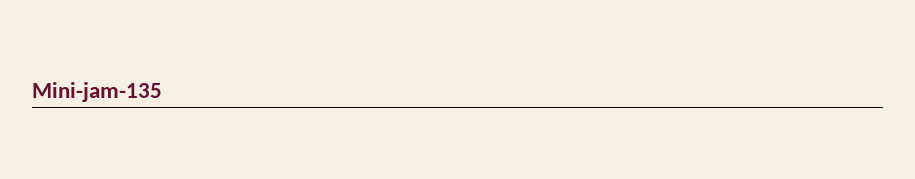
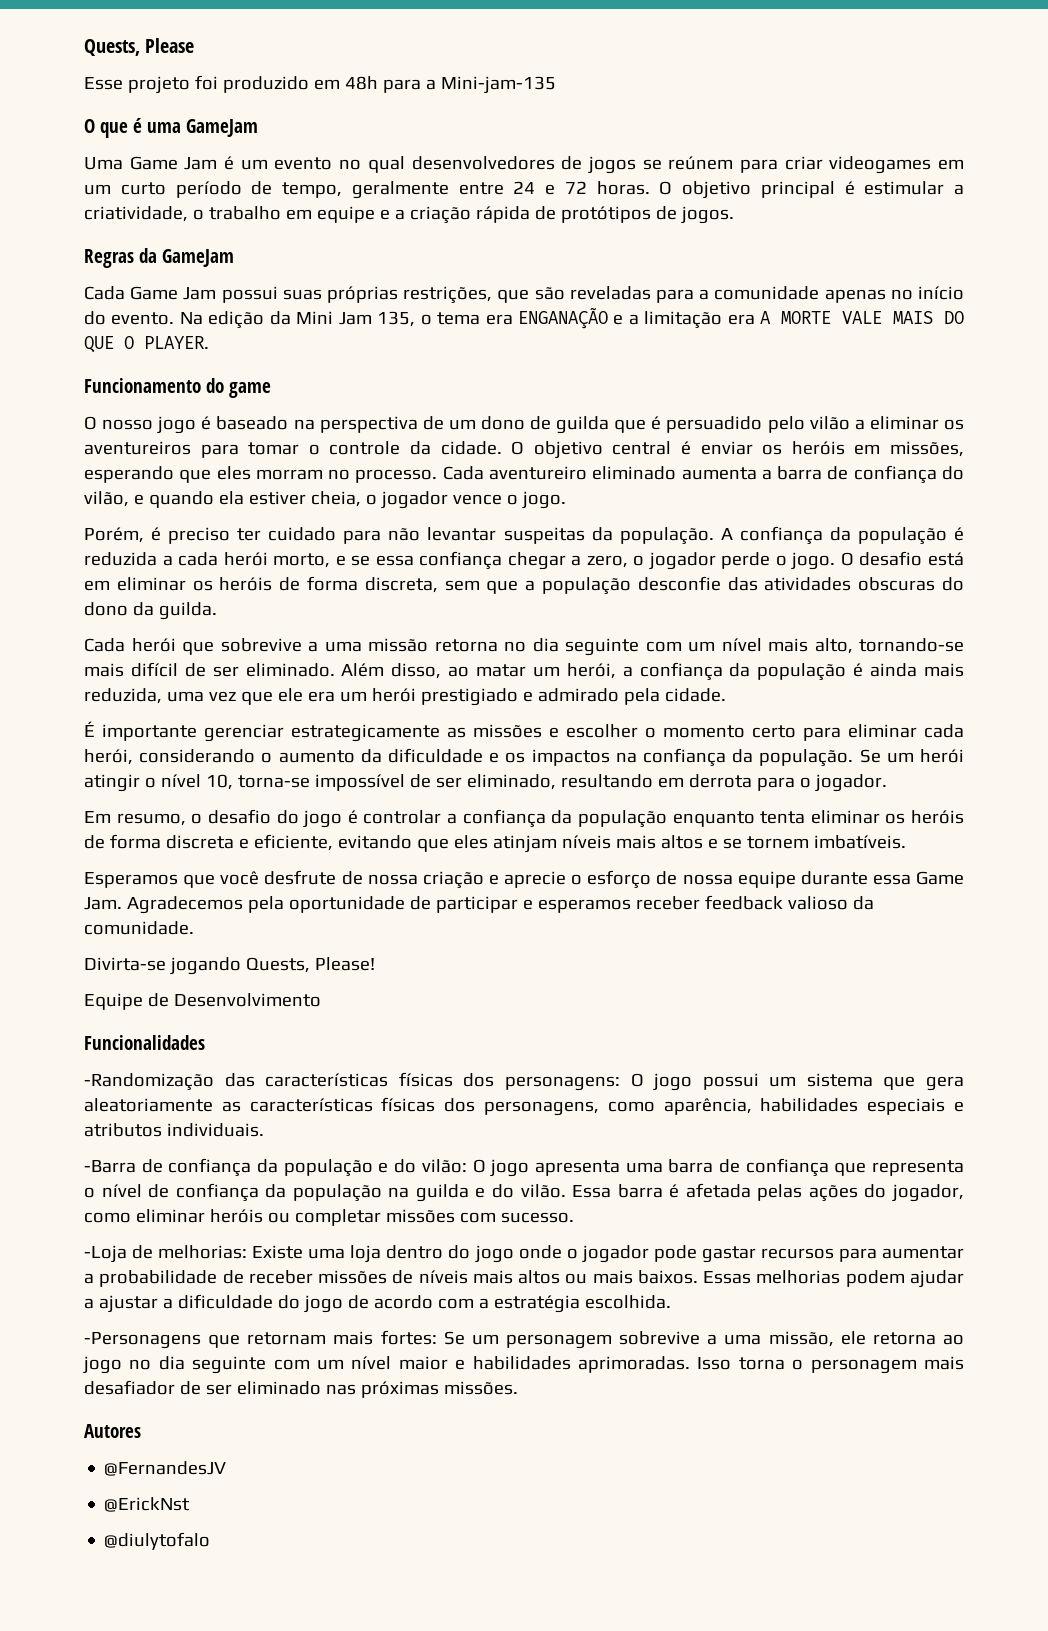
[32,82,162,102] Mini-jam-135 -> [84,38,195,56] [84,75,556,94] [84,118,258,138] [84,156,964,174] [84,181,964,199] [84,206,734,224] [84,248,234,268] [84,286,965,304] [84,307,964,329] [84,336,209,353] [84,378,271,398] [84,416,964,434] [84,441,965,459] [84,465,965,484] [84,491,566,509] [84,526,964,545] [84,551,964,570] [84,576,964,595] [84,602,217,620] [84,638,964,656] [84,662,964,681] [84,688,726,706] [84,721,964,742] [84,748,965,767] [84,774,887,792] [84,809,964,828] [84,834,906,853] [84,870,964,889] [84,895,874,914] [84,921,194,935] [84,957,375,975] [84,993,321,1010] [84,1035,205,1050] [84,1072,965,1091] [84,1097,964,1116] [84,1123,264,1137] [84,1158,964,1177] [84,1183,964,1202] [84,1209,574,1226] [84,1245,964,1263] [84,1270,964,1288] [84,1294,671,1313] [84,1330,964,1349] [83,1356,964,1374] [84,1380,518,1398] [84,1424,141,1438] [104,1461,227,1476] [104,1497,191,1512] [104,1532,211,1550] Quests, Please // Esse projeto foi produzido em 48h para a Mini-jam-135 // O que é uma GameJam // Uma Game Jam é um evento no qual desenvolvedores de jogos se reúnem para criar videogames em um curto período de tempo, geralmente entre 24 e 72 horas. O objetivo principal é estimular a criatividade, o trabalho em equipe e a criação rápida de protótipos de jogos. // Regras da GameJam // Cada Game Jam possui suas próprias restrições, que são reveladas para a comunidade apenas no início do evento. Na edição da Mini Jam 135, o tema era ENGANAÇÃO e a limitação era A MORTE VALE MAIS DO QUE O PLAYER. // Funcionamento do game // O nosso jogo é baseado na perspectiva de um dono de guilda que é persuadido pelo vilão a eliminar os aventureiros para tomar o controle da cidade. O objetivo central é enviar os heróis em missões, esperando que eles morram no processo. Cada aventureiro eliminado aumenta a barra de confiança do vilão, e quando ela estiver cheia, o jogador vence o jogo. // Porém, é preciso ter cuidado para não levantar suspeitas da população. A confiança da população é reduzida a cada herói morto, e se essa confiança chegar a zero, o jogador perde o jogo. O desafio está em eliminar os heróis de forma discreta, sem que a população desconfie das atividades obscuras do dono da guilda. // Cada herói que sobrevive a uma missão retorna no dia seguinte com um nível mais alto, tornando-se mais difícil de ser eliminado. Além disso, ao matar um herói, a confiança da população é ainda mais reduzida, uma vez que ele era um herói prestigiado e admirado pela cidade. // É importante gerenciar estrategicamente as missões e escolher o momento certo para eliminar cada herói, considerando o aumento da dificuldade e os impactos na confiança da população. Se um herói atingir o nível 10, torna-se impossível de ser eliminado, resultando em derrota para o jogador. // Em resumo, o desafio do jogo é controlar a confiança da população enquanto tenta eliminar os heróis de forma discreta e eficiente, evitando que eles atinjam níveis mais altos e se tornem imbatíveis. // Esperamos que você desfrute de nossa criação e aprecie o esforço de nossa equipe durante essa Game Jam. Agradecemos pela oportunidade de participar e esperamos receber feedback valioso da comunidade. // Divirta-se jogando Quests, Please! // Equipe de Desenvolvimento // Funcionalidades // -Randomização das características físicas dos personagens: O jogo possui um sistema que gera aleatoriamente as características físicas dos personagens, como aparência, habilidades especiais e atributos individuais. // -Barra de confiança da população e do vilão: O jogo apresenta uma barra de confiança que representa o nível de confiança da população na guilda e do vilão. Essa barra é afetada pelas ações do jogador, como eliminar heróis ou completar missões com sucesso. // -Loja de melhorias: Existe uma loja dentro do jogo onde o jogador pode gastar recursos para aumentar a probabilidade de receber missões de níveis mais altos ou mais baixos. Essas melhorias podem ajudar a ajustar a dificuldade do jogo de acordo com a estratégia escolhida. // -Personagens que retornam mais fortes: Se um personagem sobrevive a uma missão, ele retorna ao jogo no dia seguinte com um nível maior e habilidades aprimoradas. Isso torna o personagem mais desafiador de ser eliminado nas próximas missões. // Autores // @FernandesJV // @ErickNst // @diulytofalo

